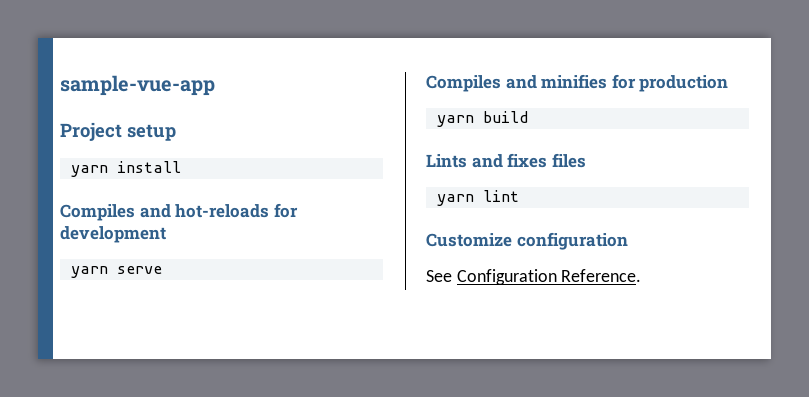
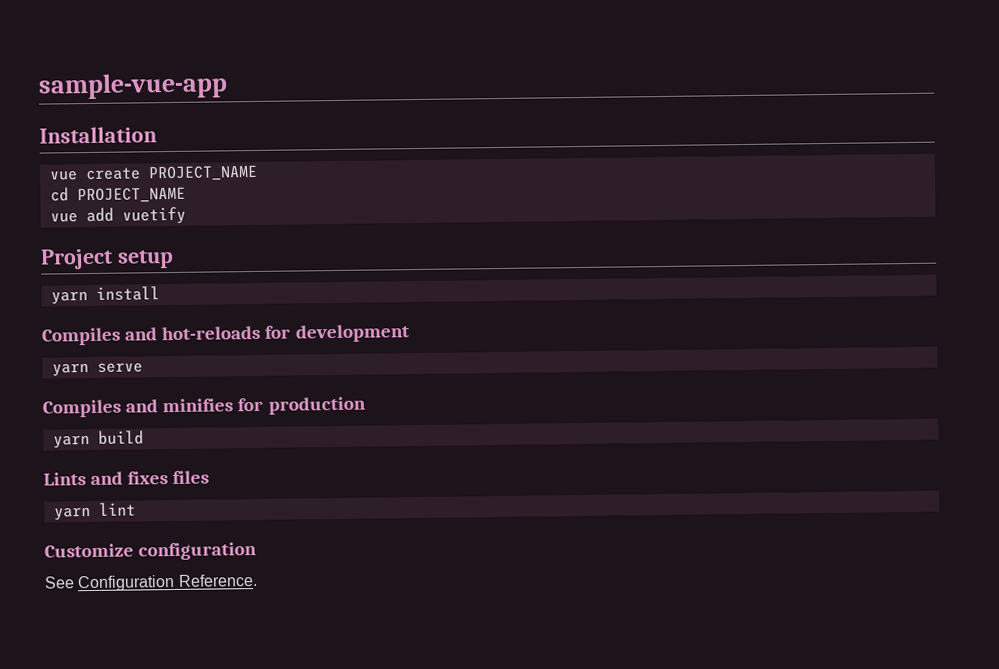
(215, 85) none -> [39,126,157,144] [48,164,258,182] [49,186,186,204] [49,206,186,225] // Installation // vue create PROJECT_NAME // cd PROJECT_NAME // vue add vuetify

